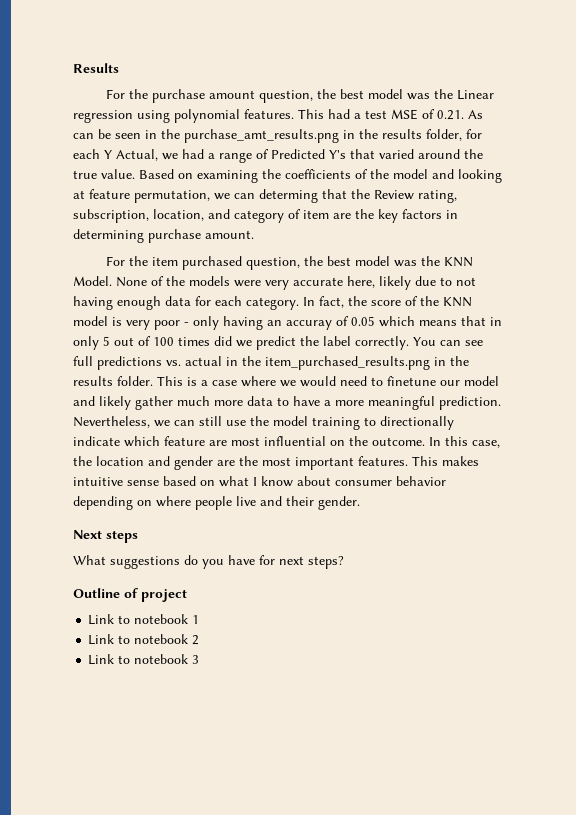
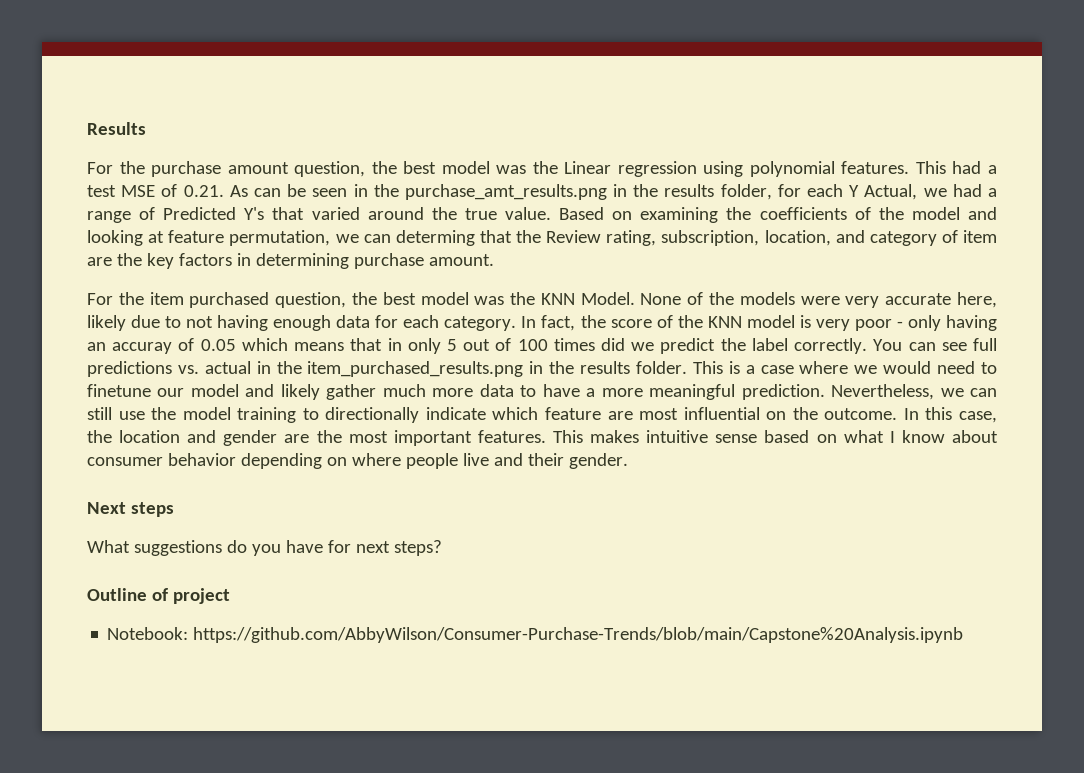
[88,614,200,625] [88,634,200,645] [88,654,200,665] Link to notebook 1 // Link to notebook 2 // Link to notebook 3 -> [107,627,964,643] Notebook: https://github.com/AbbyWilson/Consumer-Purchase-Trends/blob/main/Capstone%20Analysis.ipynb

